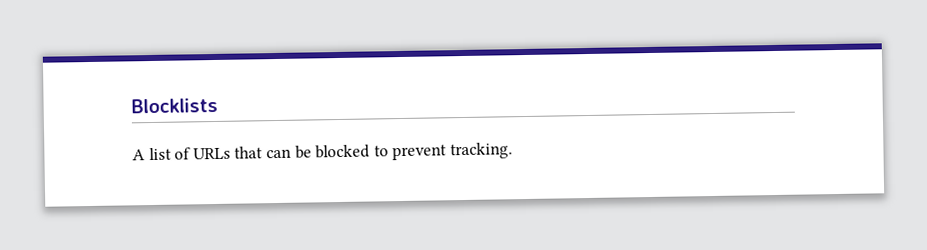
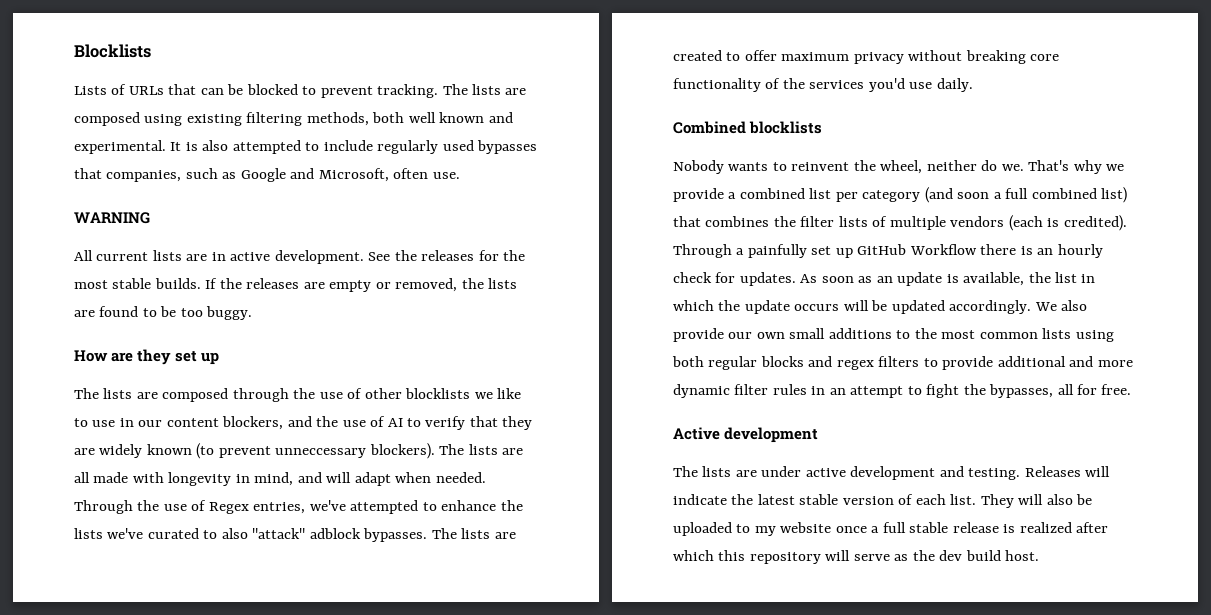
[132,147,172,161] A list -> [74,86,107,95] Lists
(513, 151) none -> [442,84,527,95] [74,112,513,126] [74,140,538,154] [74,168,460,182] [74,212,150,224] [74,250,526,264] [74,278,518,292] [74,306,253,320] [74,349,220,365] [74,388,522,402] [74,416,533,430] [74,443,524,459] [74,472,486,486] [74,500,523,514] [74,528,516,542] [673,50,1060,64] [673,78,973,92] [673,121,823,134] [673,160,1125,174] [673,187,1128,203] [673,215,1127,231] [673,244,1103,258] [673,272,1096,286] [673,300,1088,314] [673,328,1114,342] [672,356,1133,370] [673,384,1132,398] [673,427,819,443] [673,466,1111,480] [673,494,1093,508] [673,522,1109,536] [673,550,1040,564] The lists are composed using existing filtering methods, both well known and experimental. It is also attempted to include regularly used bypasses that companies, such as Google and Microsoft, often use. // WARNING // All current lists are in active development. See the releases for the most stable builds. If the releases are empty or removed, the lists are found to be too buggy. // How are they set up // The lists are composed through the use of other blocklists we like to use in our content blockers, and the use of AI to verify that they are widely known (to prevent unneccessary blockers). The lists are all made with longevity in mind, and will adapt when needed. Through the use of Regex entries, we've attempted to enhance the lists we've curated to also "attack" adblock bypasses. The lists are created to offer maximum privacy without breaking core functionality of the services you'd use daily. // Combined blocklists // Nobody wants to reinvent the wheel, neither do we. That's why we provide a combined list per category (and soon a full combined list) that combines the filter lists of multiple vendors (each is credited). Through a painfully set up GitHub Workflow there is an hourly check for updates. As soon as an update is available, the list in which the update occurs will be updated accordingly. We also provide our own small additions to the most common lists using both regular blocks and regex filters to provide additional and more dynamic filter rules in an attempt to fight the bypasses, all for free. // Active development // The lists are under active development and testing. Releases will indicate the latest stable version of each list. They will also be uploaded to my website once a full stable release is realized after which this repository will serve as the dev build host.

